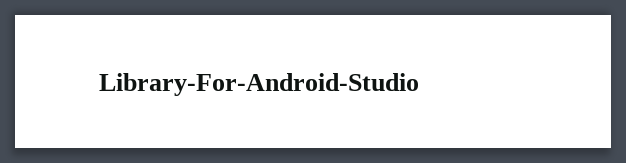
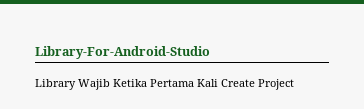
(419, 84) none -> [35,79,294,90] // Library Wajib Ketika Pertama Kali Create Project

